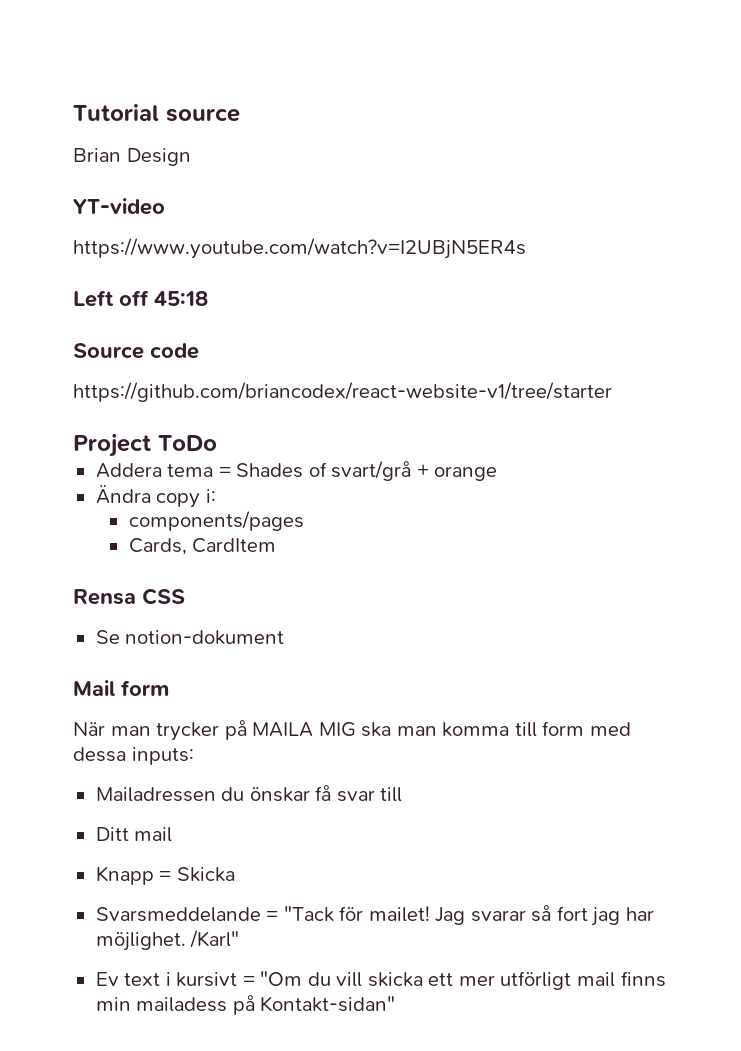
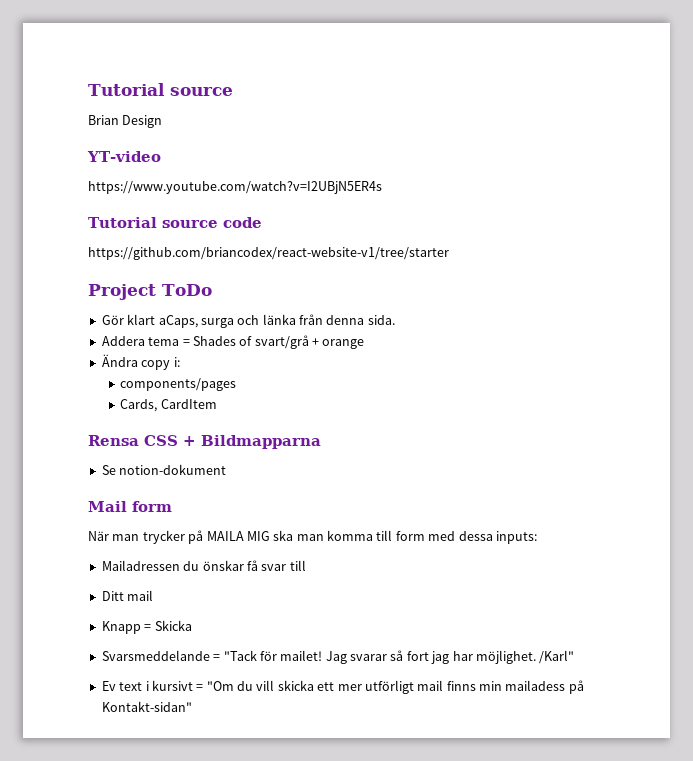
[73,290,208,307] [73,343,144,359] Left off 45:18 // Source -> [88,217,218,228] Tutorial source
(217, 443) none -> [101,314,395,328] // Gör klart aCaps, surga och länka från denna sida.
(185, 596) none -> [183,435,321,449] + Bildmapparna

